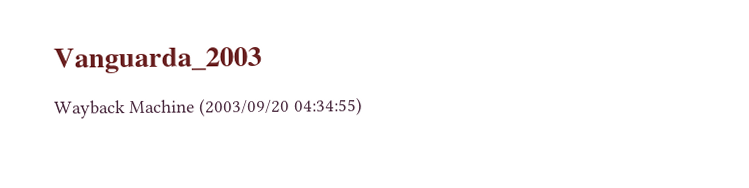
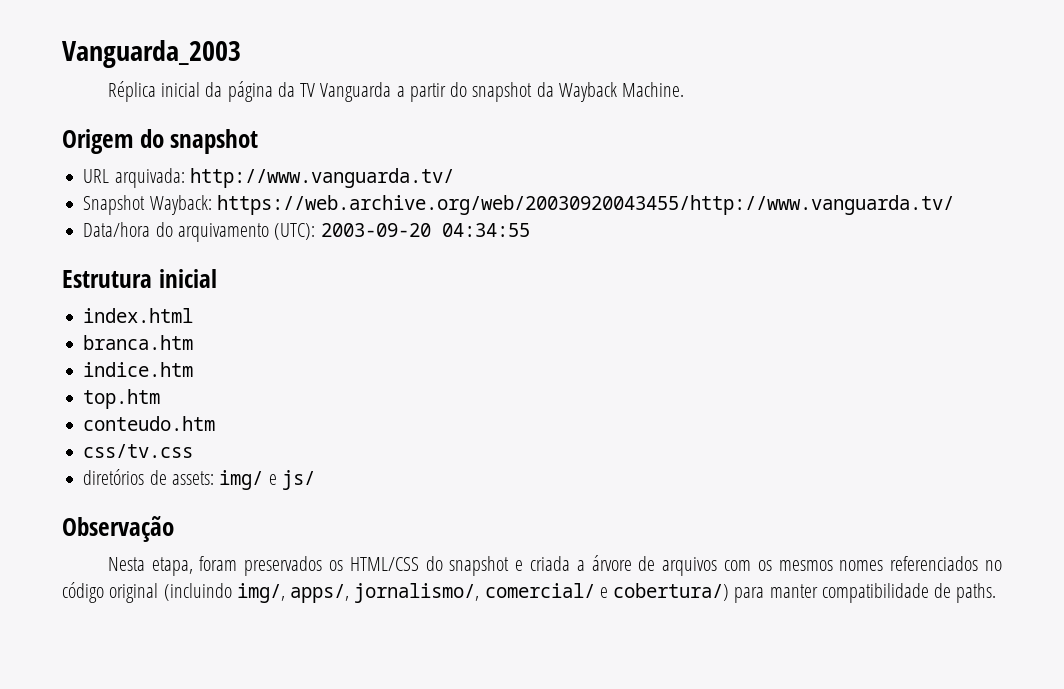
[54,97,363,119] Wayback Machine (2003/09/20 04:34:55) -> [107,81,685,102] [62,129,259,154] [83,168,454,188] [83,195,954,215] [83,222,530,242] [62,269,217,288] [83,308,194,323] [83,335,194,350] [83,362,194,377] [83,389,161,409] [83,416,216,431] [83,444,194,458] [83,469,315,490] [62,516,174,542] [107,555,1002,576] [62,582,997,603] Réplica inicial da página da TV Vanguarda a partir do snapshot da Wayback Machine. // Origem do snapshot // URL arquivada: http://www.vanguarda.tv/ // Snapshot Wayback: https://web.archive.org/web/20030920043455/http://www.vanguarda.tv/ // Data/hora do arquivamento (UTC): 2003-09-20 04:34:55 // Estrutura inicial // index.html // branca.htm // indice.htm // top.htm // conteudo.htm // css/tv.css // diretórios de assets: img/ e js/ // Observação // Nesta etapa, foram preservados os HTML/CSS do snapshot e criada a árvore de arquivos com os mesmos nomes referenciados no código original (incluindo img/, apps/, jornalismo/, comercial/ e cobertura/) para manter compatibilidade de paths.

